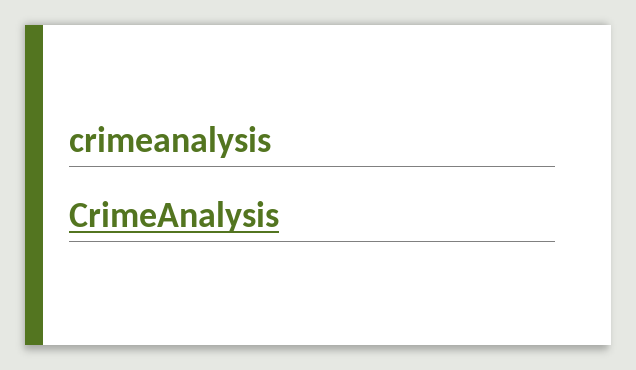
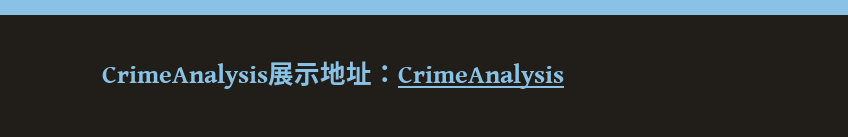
[69,126,271,158] crimeanalysis // -> [102,61,398,89] CrimeAnalysis展示地址：

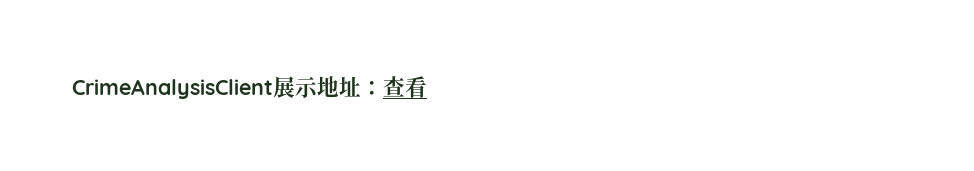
[102,63,268,89] CrimeAnalysis -> [72,79,273,99] CrimeAnalysisClient
[398,63,564,89] CrimeAnalysis -> [383,76,427,98] 查看

